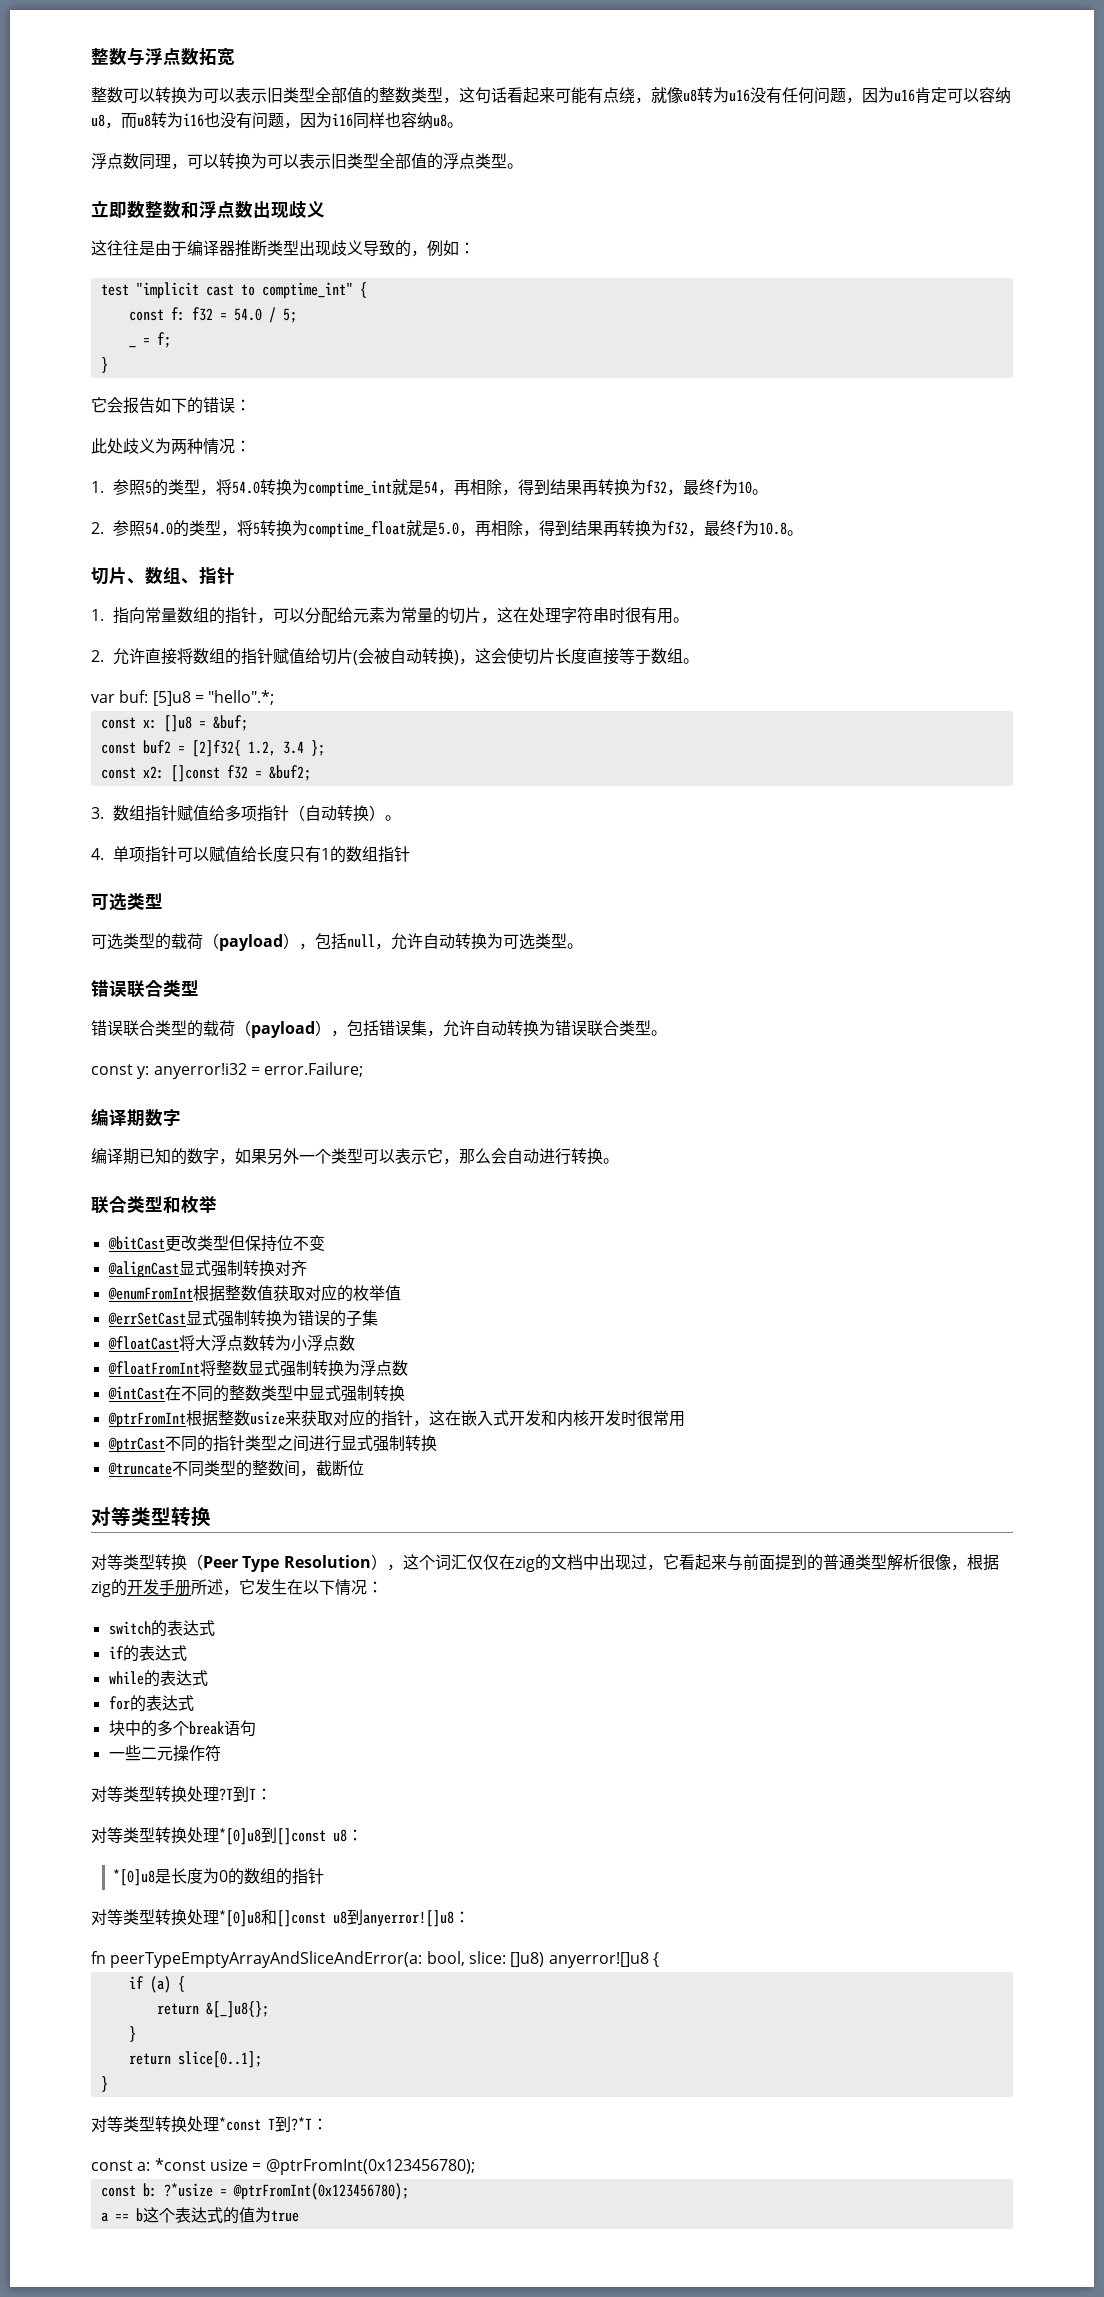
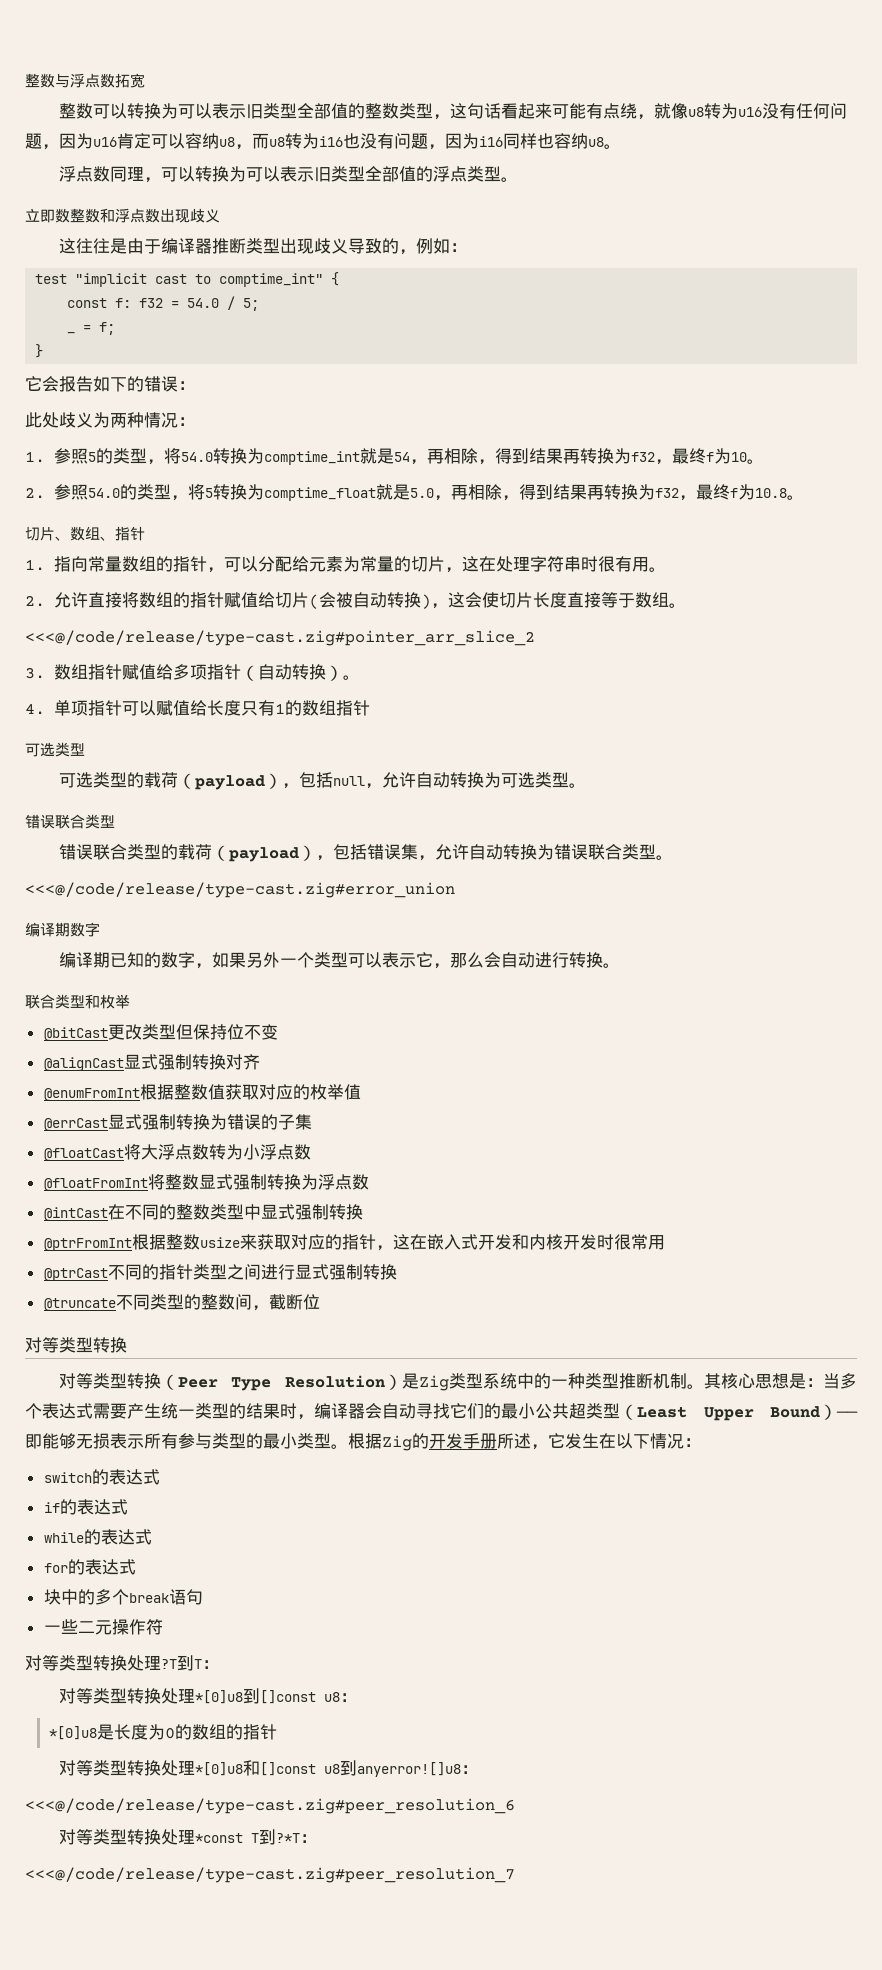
[91,690,275,706] [100,715,248,732] [100,740,325,757] [100,765,311,782] var buf: [5]u8 = "hello".*; // const x: []u8 = &buf; // const buf2 = [2]f32{ 1.2, 3.4 }; // const x2: []const f32 = &buf2; -> [25,630,535,646] <<<@/code/release/type-cast.zig#pointer_arr_slice_2
[91,1062,364,1079] const y: anyerror!i32 = error.Failure; -> [25,882,455,898] <<<@/code/release/type-cast.zig#error_union
[107,1312,186,1325] @errSetCast -> [43,1118,108,1131] @errCast
[386,1554,999,1572] [91,1581,111,1597] ，这个词汇仅仅在zig的文档中出现过，它看起来与前面提到的普通类型解析很像，根据zig -> [402,1373,857,1391] [25,1403,858,1421] [25,1433,412,1451] 是Zig类型系统中的一种类型推断机制。其核心思想是：当多个表达式需要产生统一类型的结果时，编译器会自动寻找它们的最小公共超类型（Least Upper Bound）——即能够无损表示所有参与类型的最小类型。根据Zig
[91,1951,659,1968] [128,1976,185,1993] [156,2001,269,2018] [128,2026,136,2042] [128,2051,262,2068] [100,2076,108,2092] fn peerTypeEmptyArrayAndSliceAndError(a: bool, slice: []u8) anyerror![]u8 { // if (a) { // return &[_]u8{}; // } // return slice[0..1]; // } -> [25,1798,515,1814] <<<@/code/release/type-cast.zig#peer_resolution_6
[91,2158,475,2175] [100,2183,409,2200] [100,2207,299,2224] const a: *const usize = @ptrFromInt(0x123456780); // const b: ?*usize = @ptrFromInt(0x123456780); // a == b这个表达式的值为true -> [25,1867,515,1883] <<<@/code/release/type-cast.zig#peer_resolution_7

